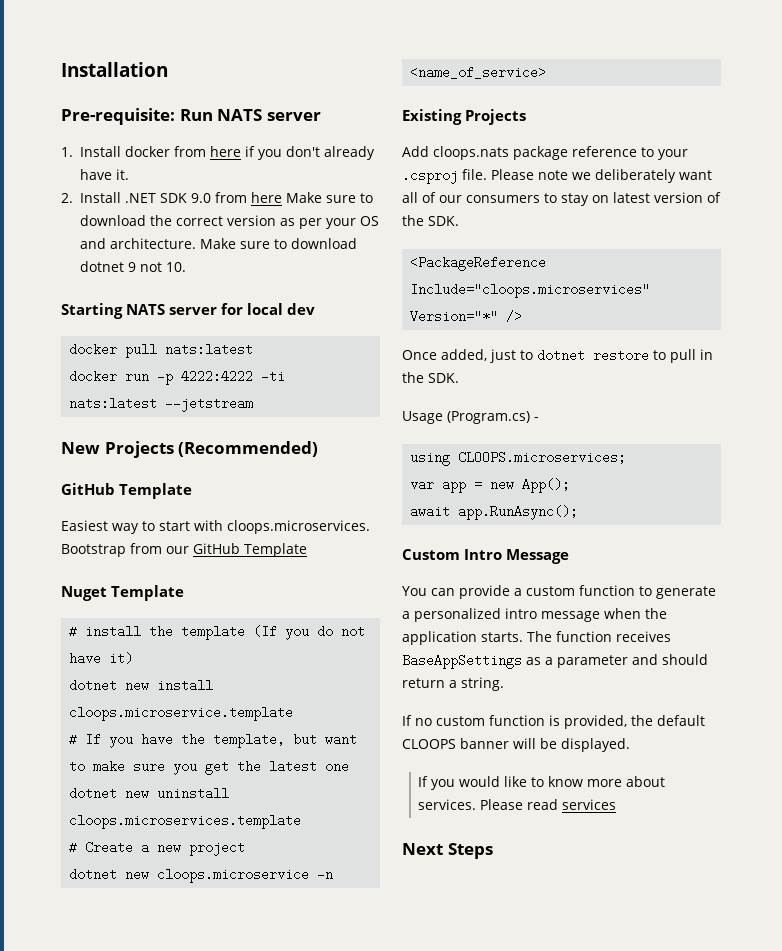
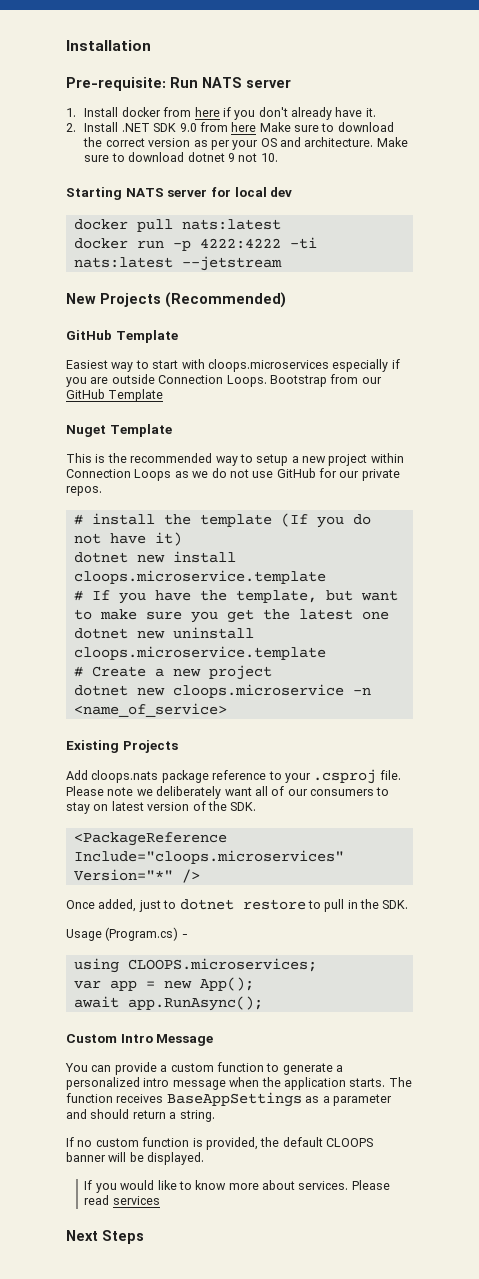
[227,520,370,534] cloops.microservices. -> [207,359,400,372] [66,374,267,387] cloops.microservices especially if you are outside Connection Loops.
(185, 593) none -> [66,453,404,466] [66,468,400,481] [66,486,102,496] // This is the recommended way to setup a new project within Connection Loops as we do not use GitHub for our private repos.
[69,814,302,829] cloops.microservices.template -> [73,646,326,660] cloops.microservice.template

